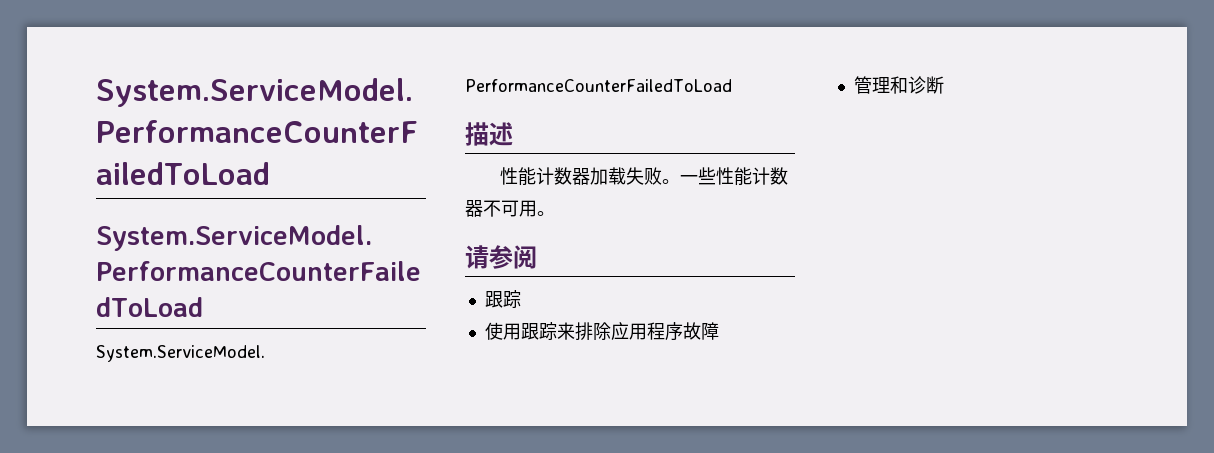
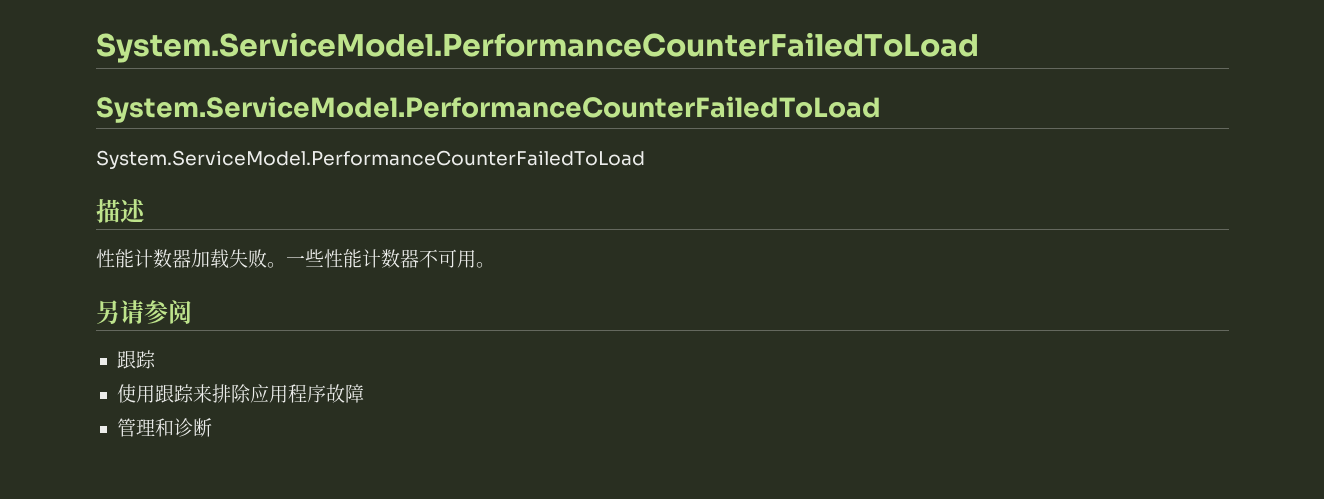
(555, 213) none -> [96,300,120,324] 另

